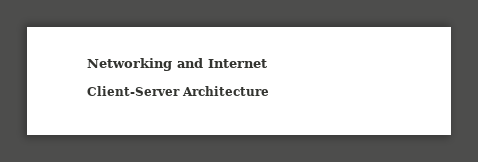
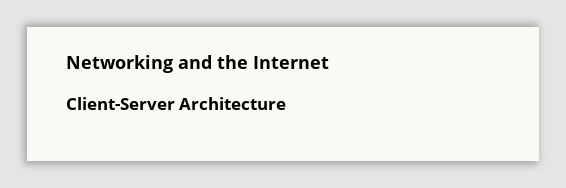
(203, 63) none -> [217,55,248,69] the

